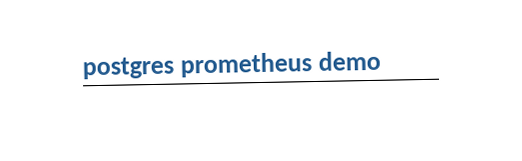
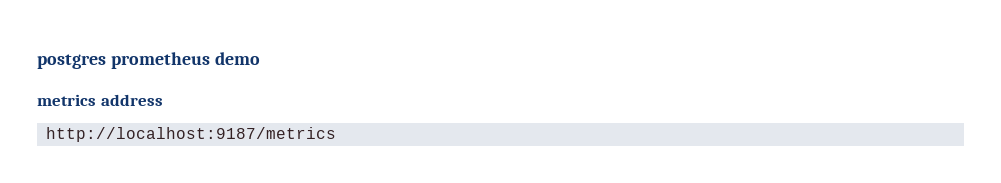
(382, 60) none -> [37,94,163,106] [46,127,337,142] // metrics address // http://localhost:9187/metrics

